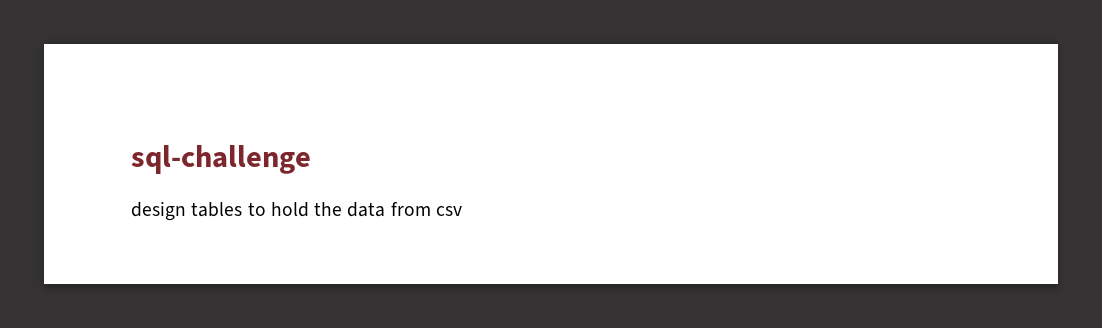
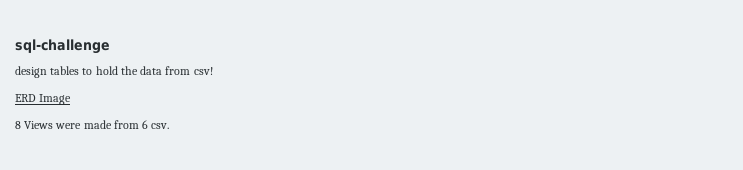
[435,206,462,216] csv -> [193,67,213,75] [15,94,72,105] [15,120,170,129] csv! // ERD Image // 8 Views were made from 6 csv.

